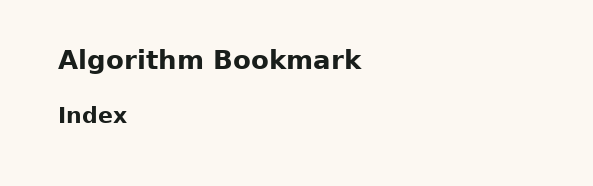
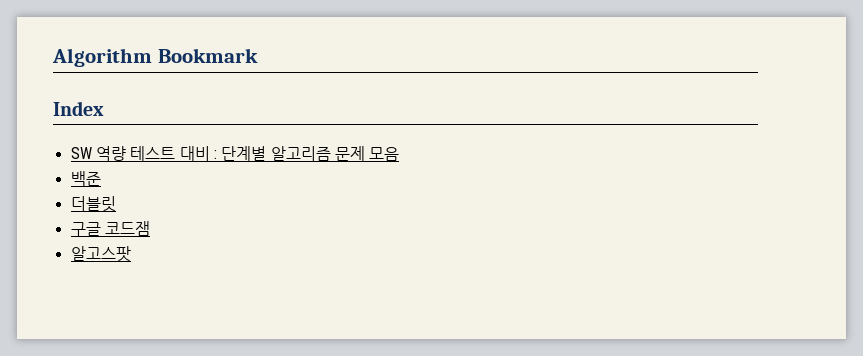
(127, 114) none -> [70,146,400,161] [70,171,101,186] [70,196,116,212] [70,221,150,236] [70,246,131,262] // SW 역량 테스트 대비 : 단계별 알고리즘 문제 모음 // 백준 // 더블릿 // 구글 코드잼 // 알고스팟

